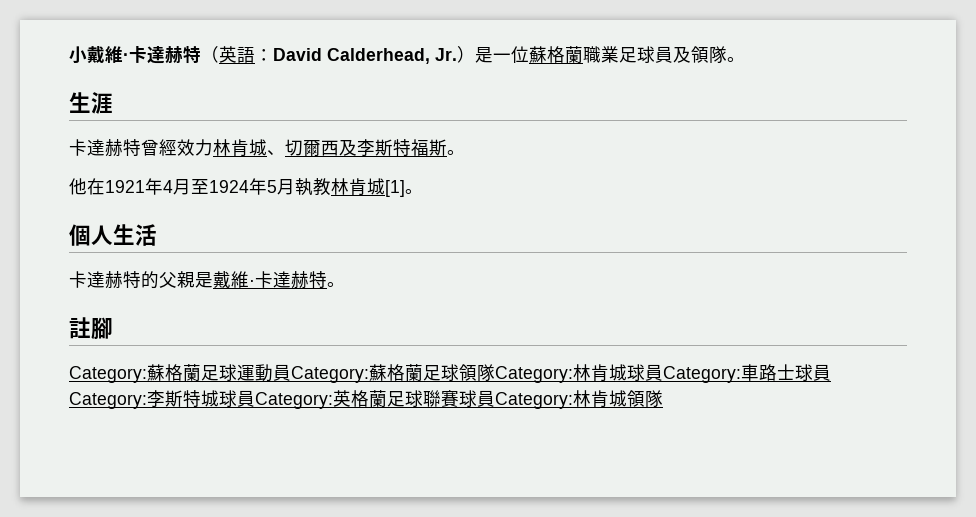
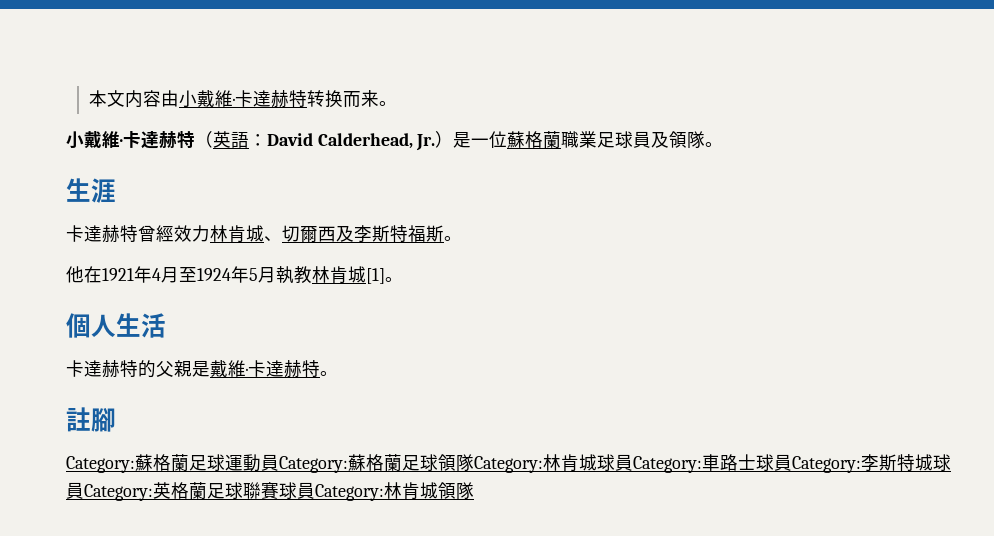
(69, 55) none -> [88,90,397,108] 本文内容由小戴維·卡達赫特转换而来。 //

